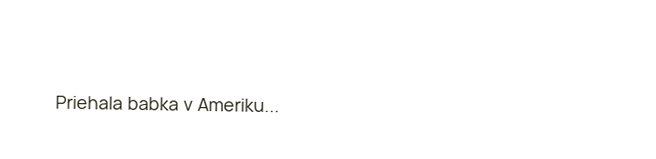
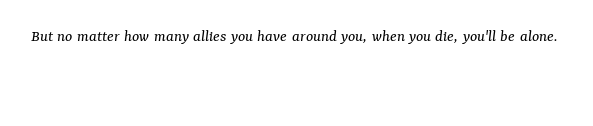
[55,95,280,113] Priehala babka v Ameriku... -> [31,30,558,44] But no matter how many allies you have around you, when you die, you'll be alone.

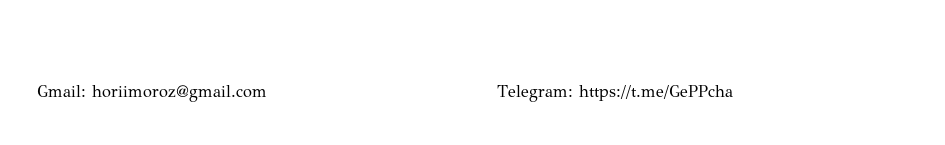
[31,30,558,44] But no matter how many allies you have around you, when you die, you'll be alone. -> [37,85,267,102] [497,85,733,102] Gmail: horiimoroz@gmail.com // Telegram: https://t.me/GePPcha

